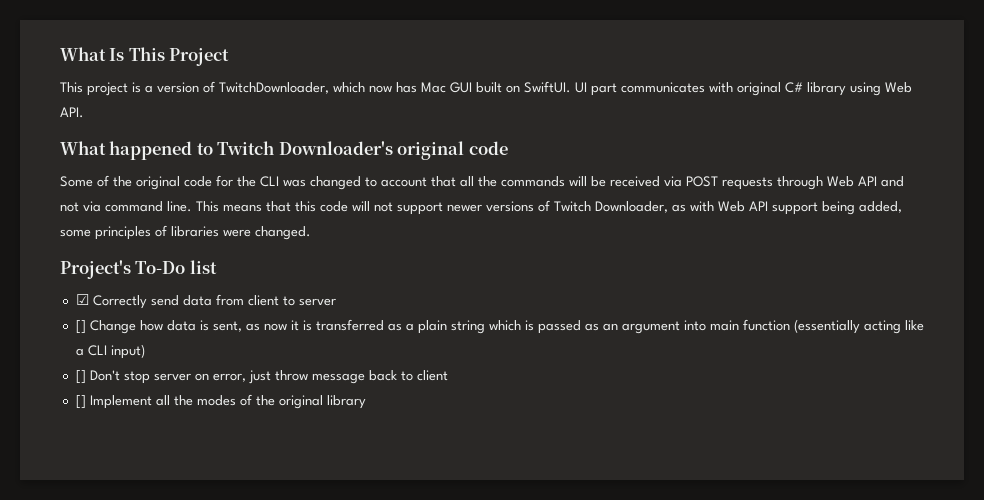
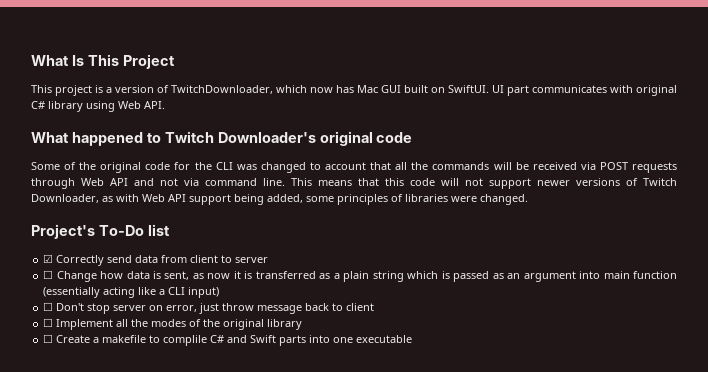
[75,320,86,334] [] -> [43,270,54,279] ☐
[75,370,86,384] [] -> [43,302,54,311] ☐
[75,395,86,409] [] -> [43,318,54,327] ☐
(366, 402) none -> [43,334,413,346] // ☐ Create a makefile to complile C# and Swift parts into one executable

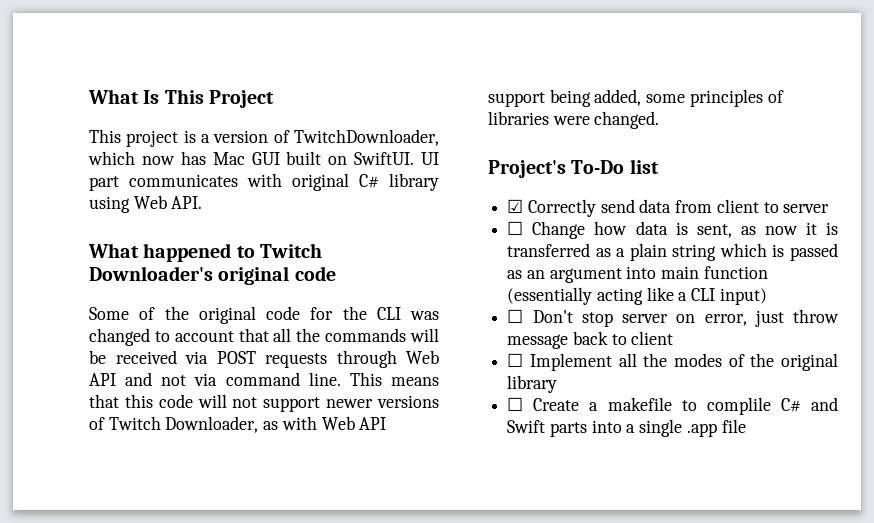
[333,335,413,343] one executable -> [626,419,746,437] a single .app file

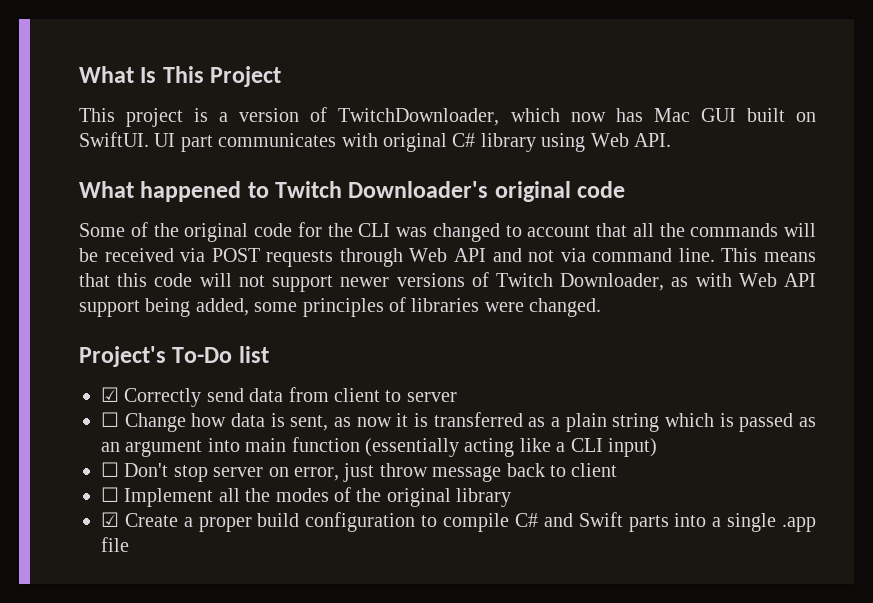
[507,397,524,411] ☐ -> [101,512,119,527] ☑
[607,397,771,415] makefile to complile -> [198,512,510,532] proper build configuration to compile

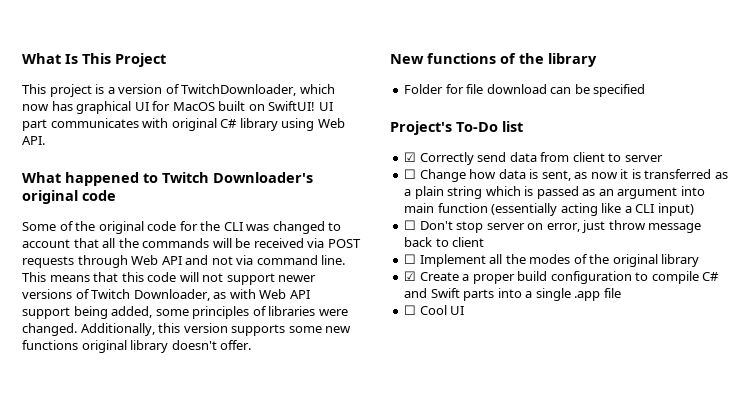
[653,108,736,122] Mac GUI -> [76,101,215,114] graphical UI for MacOS
[79,132,149,147] SwiftUI. -> [268,101,316,111] SwiftUI!
(602, 307) none -> [80,323,352,336] [22,340,252,353] [390,53,597,67] [404,84,646,97] Additionally, this version supports some new functions original library doesn't offer. // New functions of the library // Folder for file download can be specified
(129, 544) none -> [404,305,465,315] // ☐ Cool UI

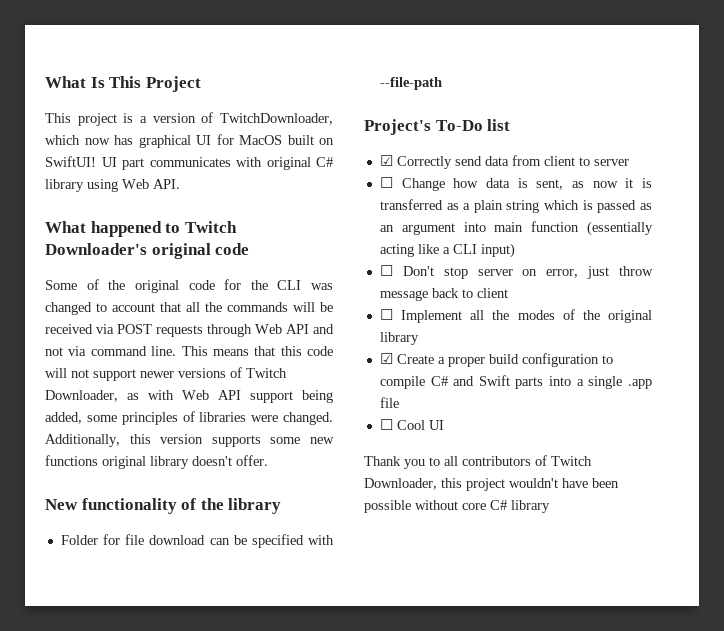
[427,53,496,64] functions -> [81,498,177,514] functionality
(646, 90) none -> [308,535,334,545] [379,77,442,90] with --file-path
(465, 310) none -> [364,455,592,469] [364,478,619,491] [364,500,550,513] // Thank you to all contributors of Twitch Downloader, this project wouldn't have been possible without core C# library

